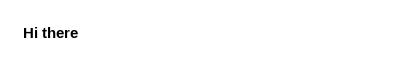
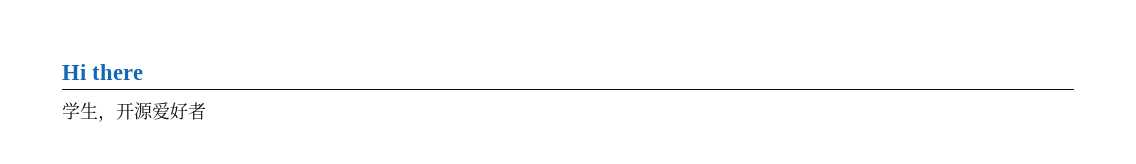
(79, 32) none -> [62,102,206,122] // 学生，开源爱好者

